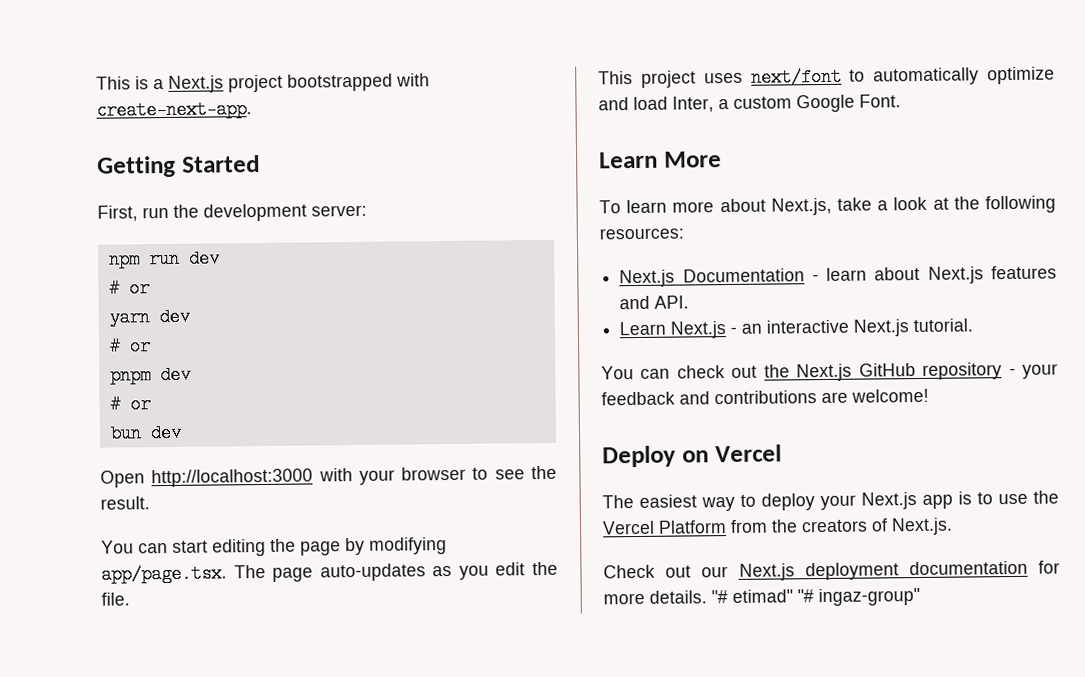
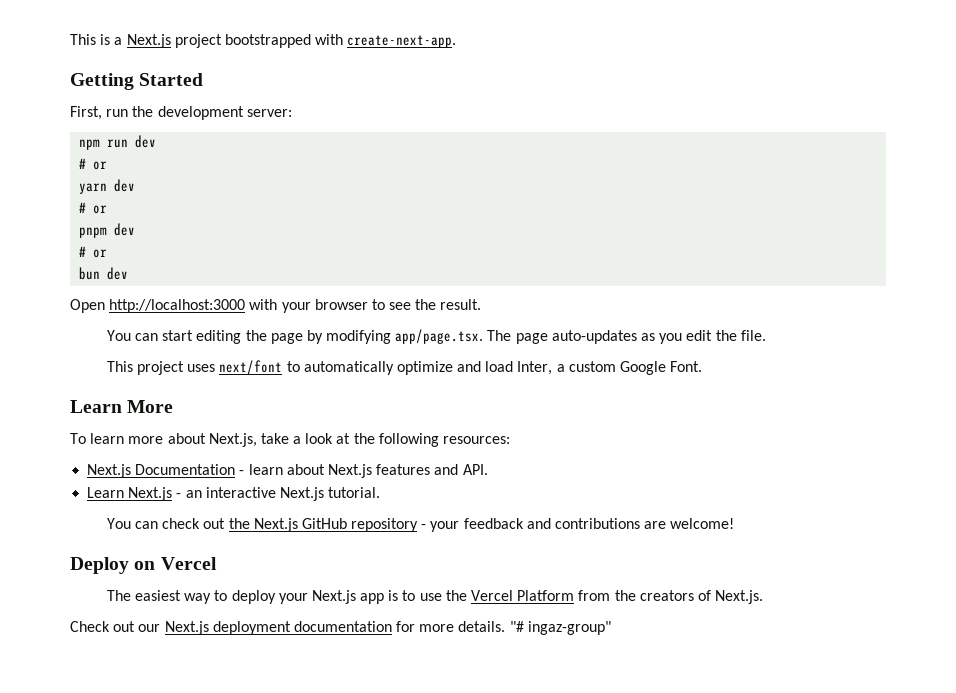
[732,589,814,603] etimad" "# -> (524, 626) none

